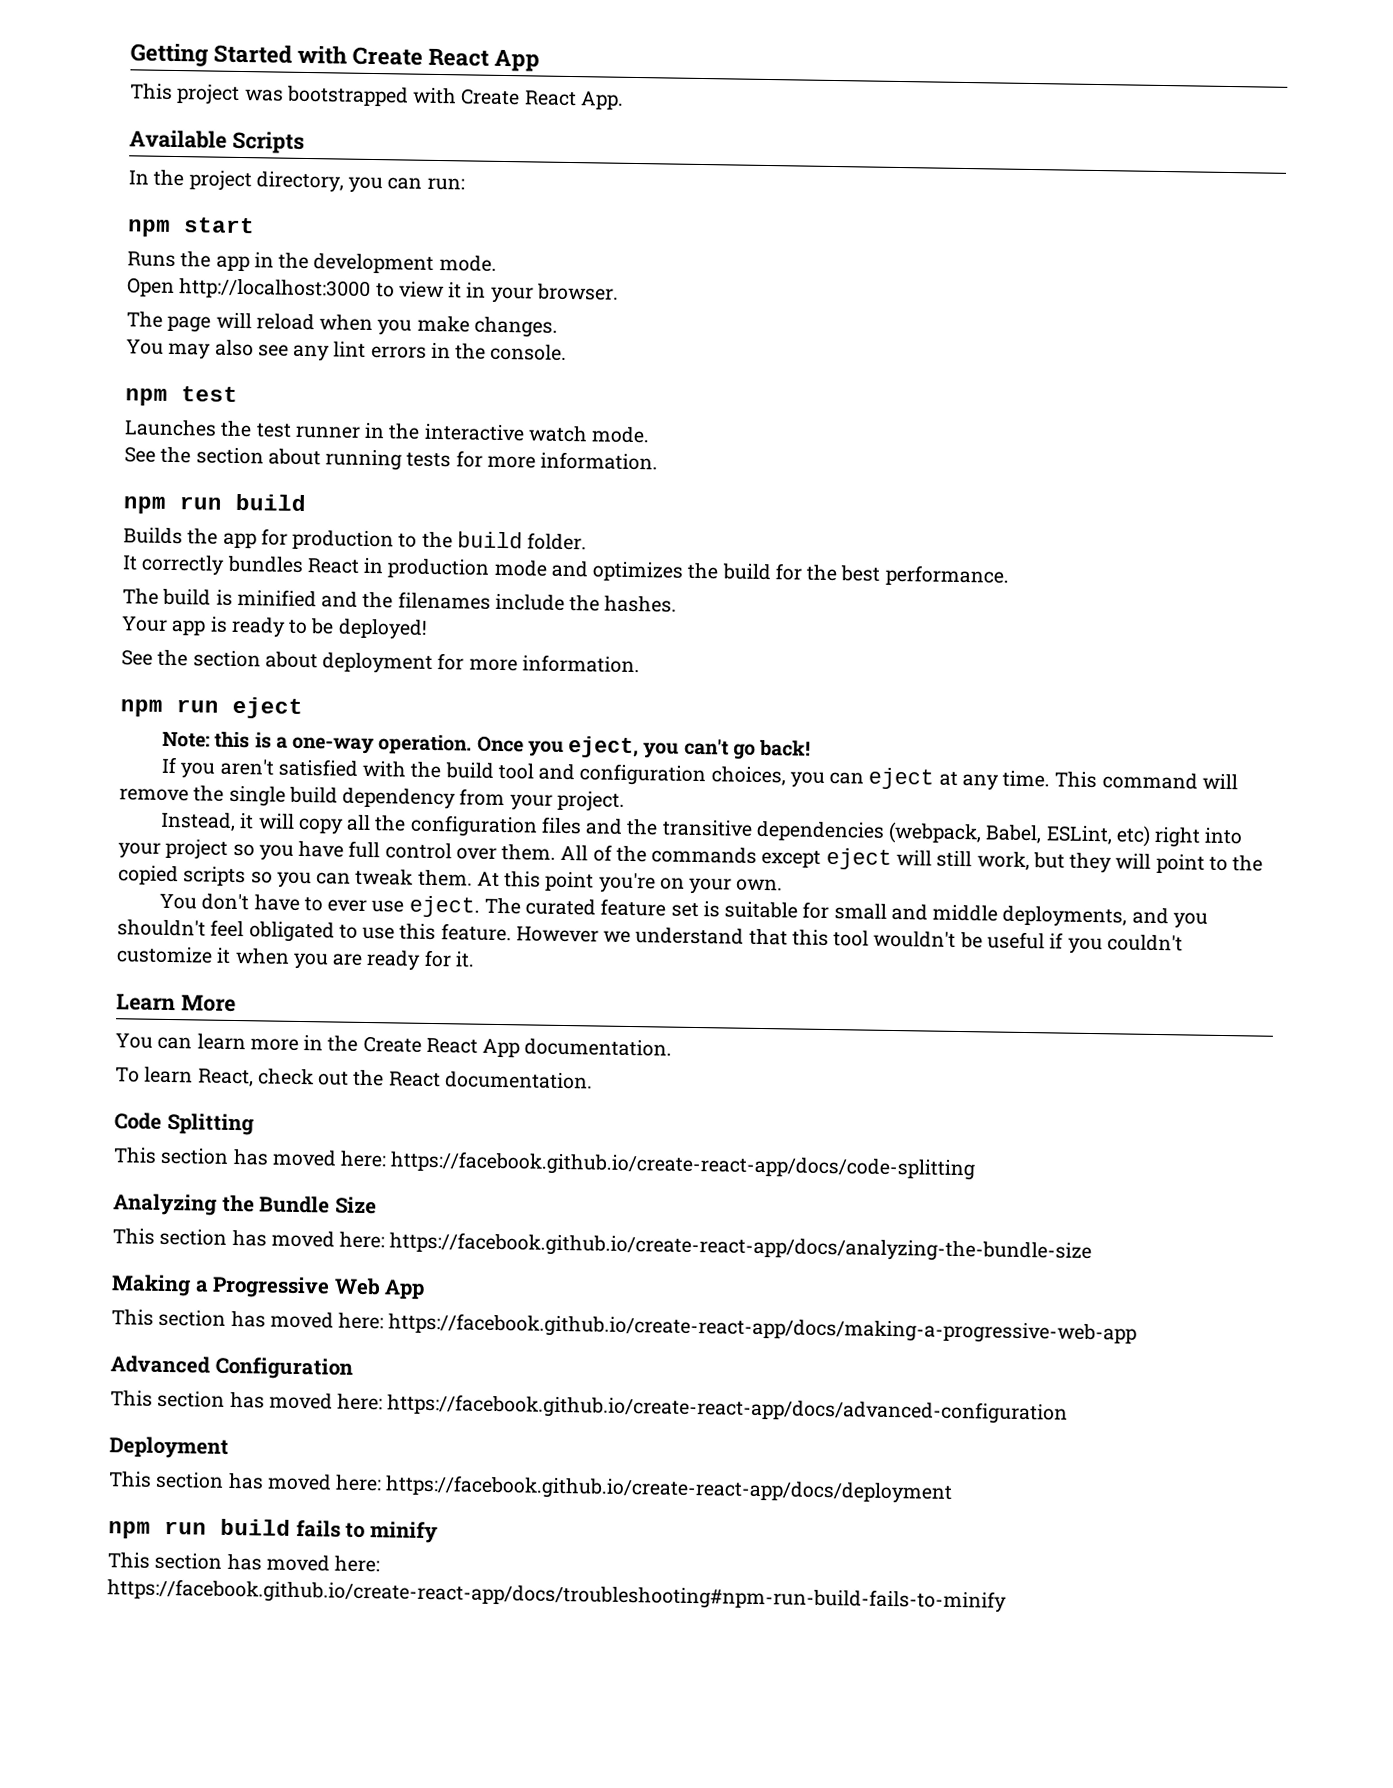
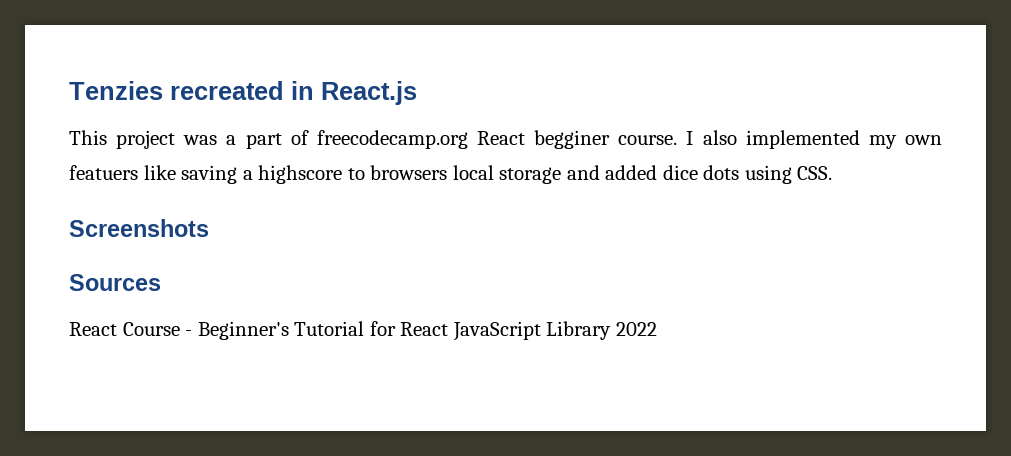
[130,42,541,72] [130,83,624,110] [129,129,305,154] [128,169,465,194] [127,217,255,237] [127,251,497,274] [127,277,619,304] [126,311,558,338] [126,339,568,362] [125,386,238,406] [124,419,651,444] [124,446,659,471] [123,493,307,514] [123,527,588,551] [122,554,1010,587] [122,588,678,613] [121,616,428,640] [121,649,640,674] [120,696,303,719] [161,731,812,760] [160,756,1239,791] [119,785,625,812] [159,811,1244,848] [118,838,1264,874] [118,865,784,895] [158,893,1209,929] [117,919,1183,955] [116,946,475,971] [116,993,236,1013] [115,1033,673,1058] [115,1066,593,1090] [114,1112,254,1136] [113,1147,977,1181] [113,1193,377,1216] [112,1228,1093,1264] [111,1274,426,1300] [111,1309,1138,1345] [110,1355,353,1380] [110,1390,1069,1425] [109,1436,229,1459] [108,1471,954,1504] [108,1518,438,1544] [107,1552,381,1573] [107,1578,1007,1613] Getting Started with Create React App // This project was bootstrapped with Create React App. // Available Scripts // In the project directory, you can run: // npm start // Runs the app in the development mode. // Open http://localhost:3000 to view it in your browser. // The page will reload when you make changes. // You may also see any lint errors in the console. // npm test // Launches the test runner in the interactive watch mode. // See the section about running tests for more information. // npm run build // Builds the app for production to the build folder. // It correctly bundles React in production mode and optimizes the build for the best performance. // The build is minified and the filenames include the hashes. // Your app is ready to be deployed! // See the section about deployment for more information. // npm run eject // Note: this is a one-way operation. Once you eject, you can't go back! // If you aren't satisfied with the build tool and configuration choices, you can eject at any time. This command will remove the single build dependency from your project. // Instead, it will copy all the configuration files and the transitive dependencies (webpack, Babel, ESLint, etc) right into your project so you have full control over them. All of the commands except eject will still work, but they will point to the copied scripts so you can tweak them. At this point you're on your own. // You don't have to ever use eject. The curated feature set is suitable for small and middle deployments, and you shouldn't feel obligated to use this feature. However we understand that this tool wouldn't be useful if you couldn't customize it when you are ready for it. // Learn More // You can learn more in the Create React App documentation. // To learn React, check out the React documentation. // Code Splitting // This section has moved here: https://facebook.github.io/create-react-app/docs/code-splitting // Analyzing the Bundle Size // This section has moved here: https://facebook.github.io/create-react-app/docs/analyzing-the-bundle-size // Making a Progressive Web App // This section has moved here: https://facebook.github.io/create-react-app/docs/making-a-progressive-web-app // Advanced Configuration // This section has moved here: https://facebook.github.io/create-react-app/docs/advanced-configuration // Deployment // This section has moved here: https://facebook.github.io/create-react-app/docs/deployment // npm run build fails to minify // This section has moved here: https://facebook.github.io/create-react-app/docs/troubleshooting#npm-run-build-fails-to-minify -> [69,81,417,105] [69,130,942,149] [69,165,833,184] [69,219,209,237] [69,274,161,291] [69,321,657,341] Tenzies recreated in React.js // This project was a part of freecodecamp.org React begginer course. I also implemented my own featuers like saving a highscore to browsers local storage and added dice dots using CSS. // Screenshots // Sources // React Course - Beginner's Tutorial for React JavaScript Library 2022

